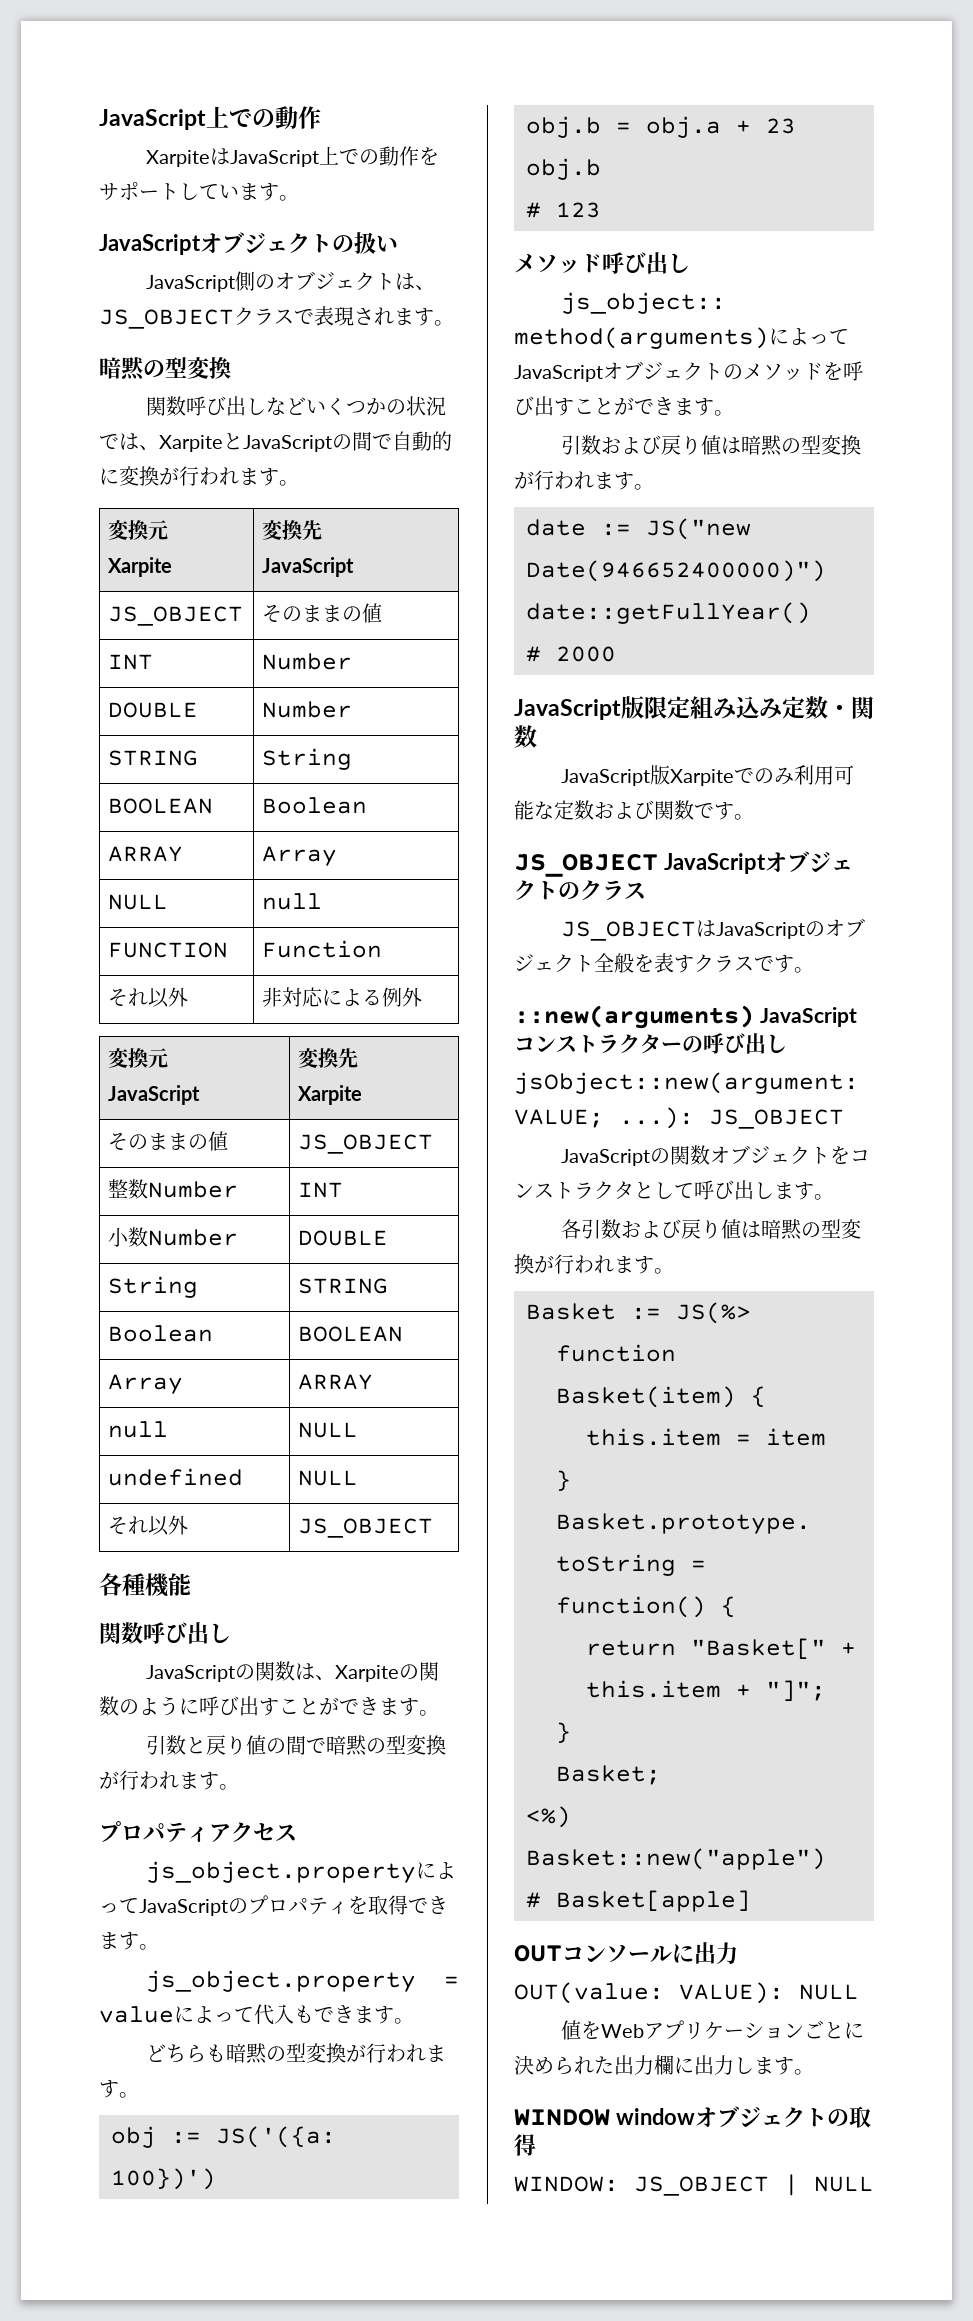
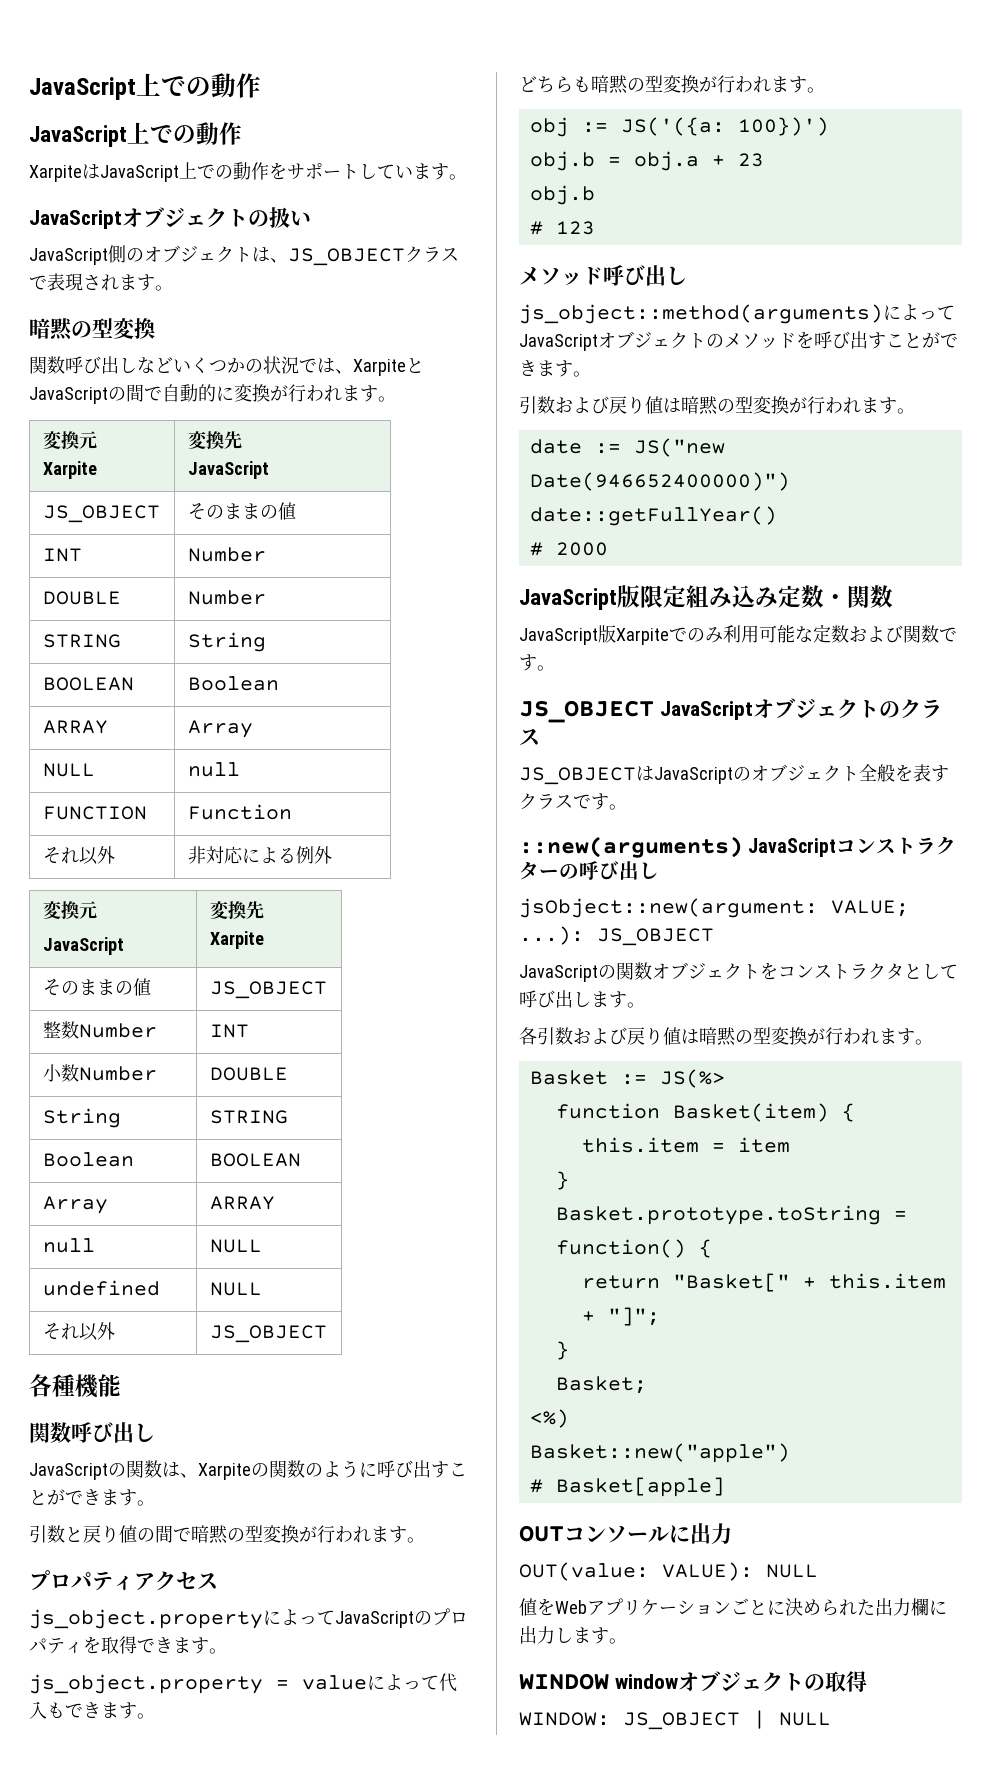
[99,106,321,130] JavaScript上での動作 -> [29,73,261,100] [29,122,242,147] JavaScript上での動作 // JavaScript上での動作

